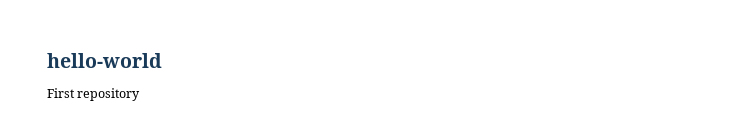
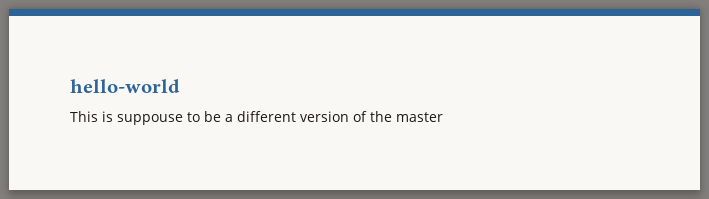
[47,88,141,101] First repository -> [70,111,443,125] This is suppouse to be a different version of the master

